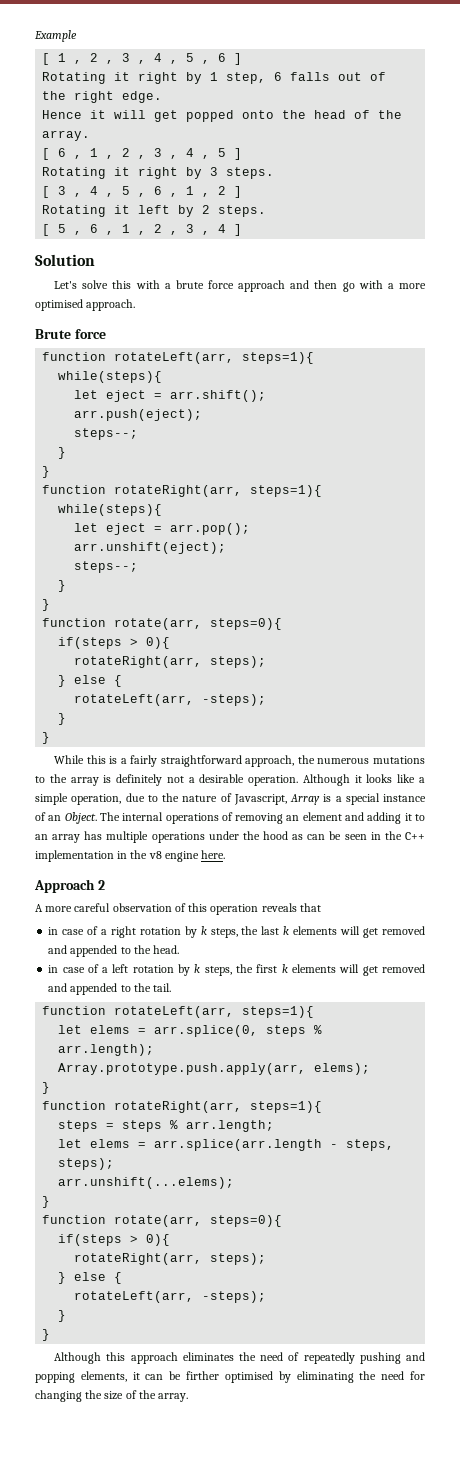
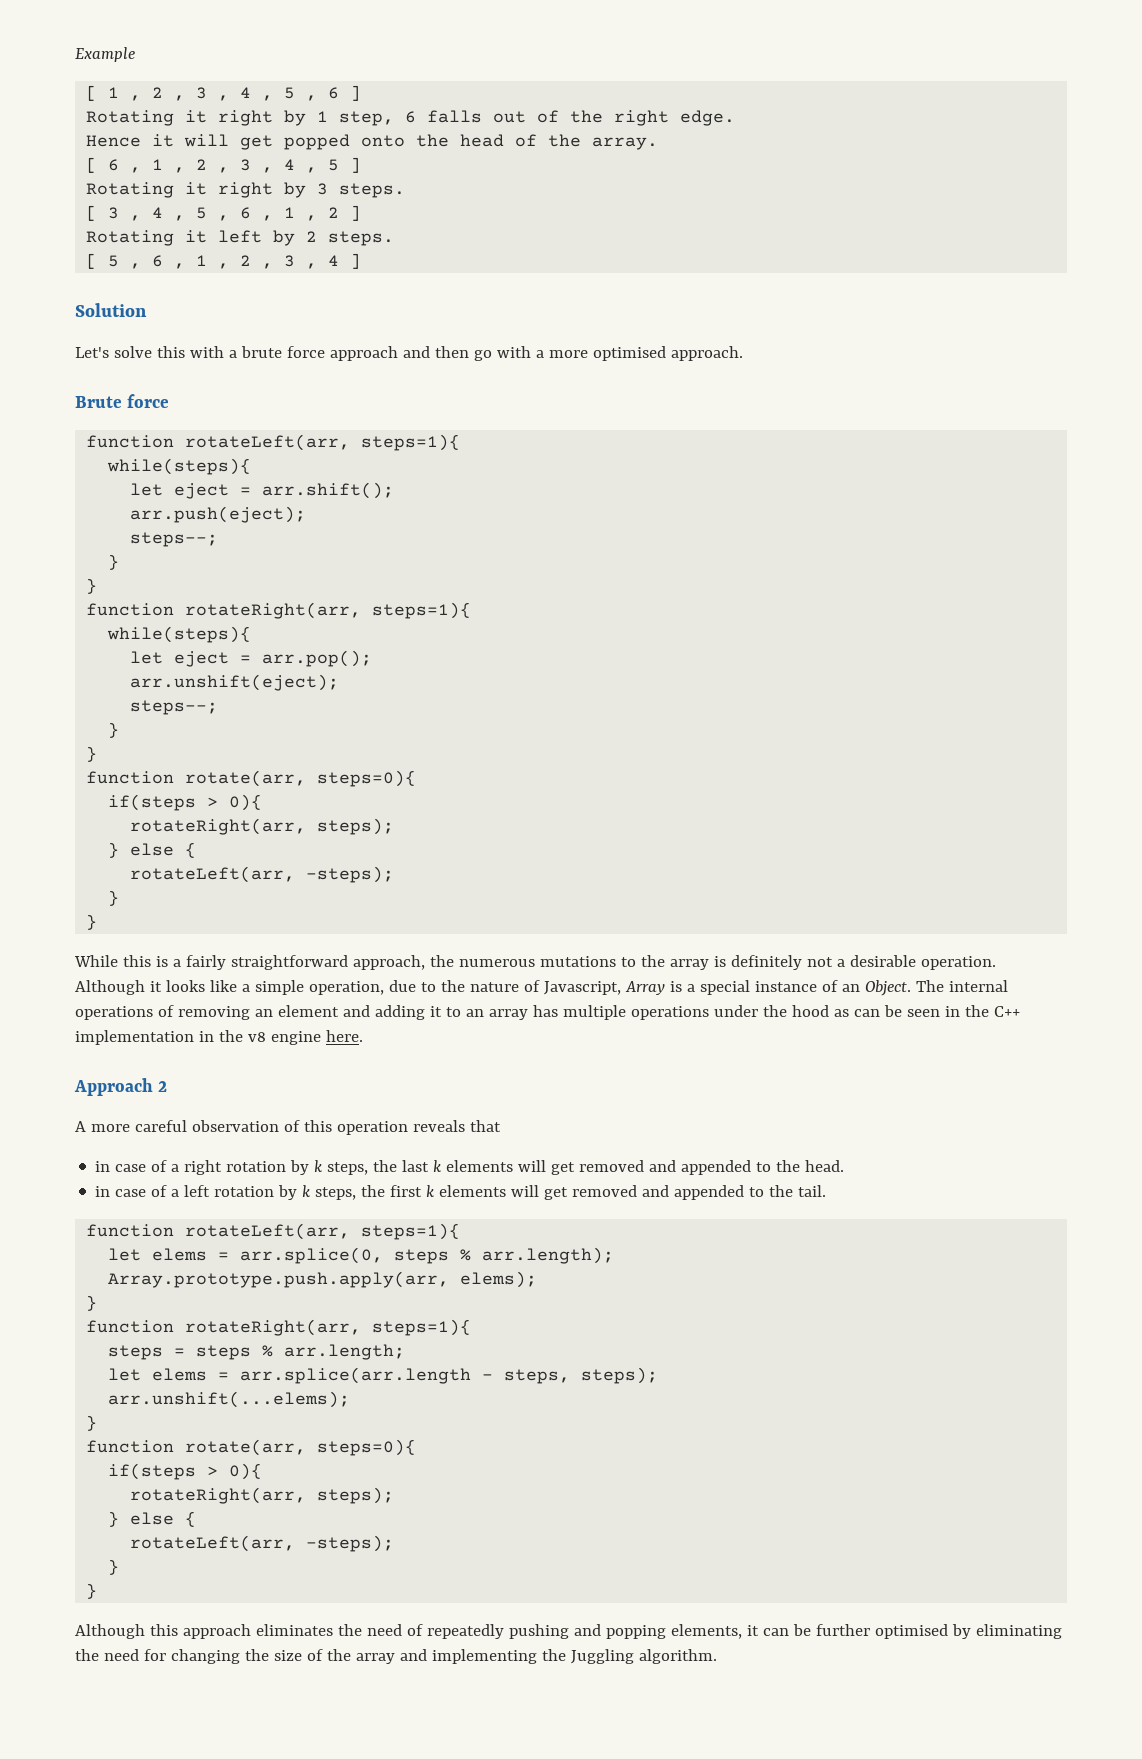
[186,1371,220,1380] firther -> [815,1624,870,1636] further
[158,1393,189,1402] array. -> [355,1649,717,1664] array and implementing the Juggling algorithm.

